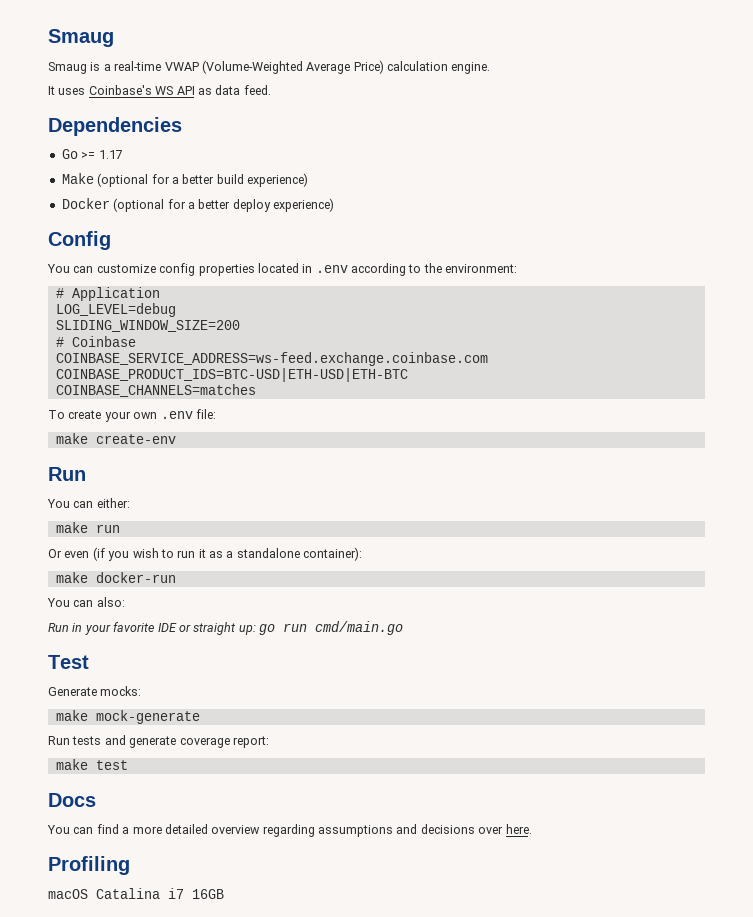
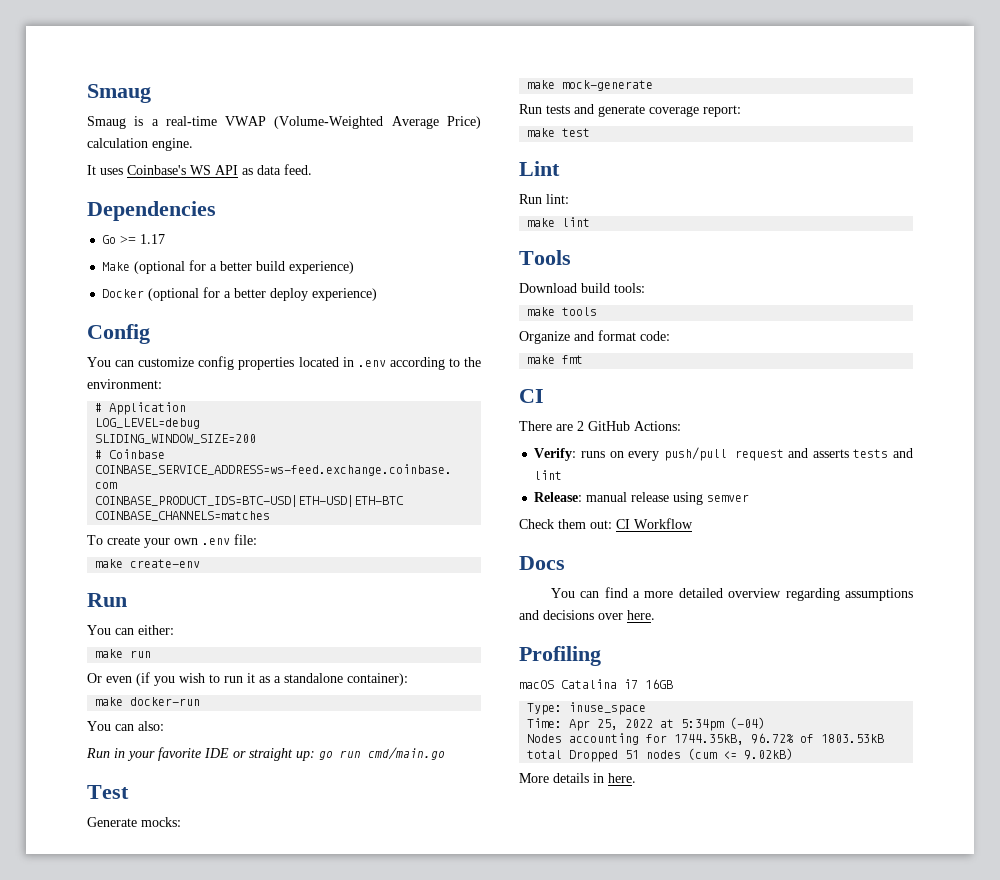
(128, 765) none -> [519,161,560,176] [519,194,569,204] [527,217,591,227] [519,250,571,265] [519,283,645,293] [527,307,598,316] [519,330,670,344] [527,355,584,364] [519,389,544,403] [519,421,681,431] [534,447,913,461] [534,470,563,480] [534,492,750,505] [519,518,693,529] // Lint // Run lint: // make lint // Tools // Download build tools: // make tools // Organize and format code: // make fmt // CI // There are 2 GitHub Actions: // Verify: runs on every push/pull request and asserts tests and lint // Release: manual release using semver // Check them out: CI Workflow
(224, 894) none -> [527,702,647,715] [527,717,766,731] [527,733,885,745] [527,748,794,762] [519,773,636,783] // Type: inuse_space // Time: Apr 25, 2022 at 5:34pm (-04) // Nodes accounting for 1744.35kB, 96.72% of 1803.53kB total Dropped 51 nodes (cum <= 9.02kB) // More details in here.

